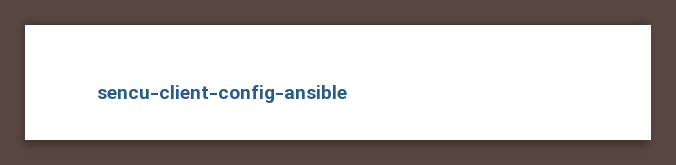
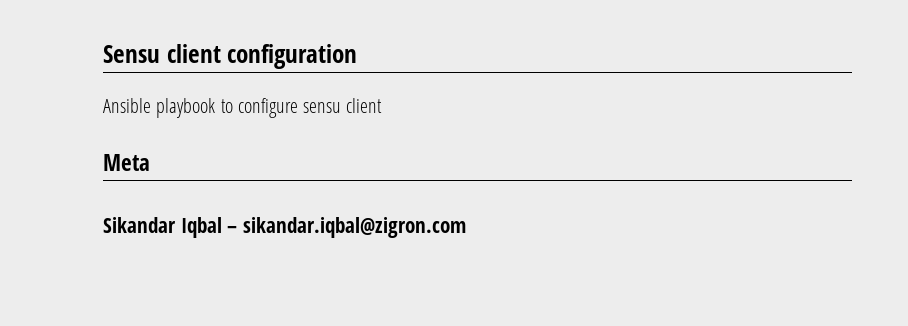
[97,85,347,103] sencu-client-config-ansible -> [103,44,358,69] [103,98,383,118] [103,154,150,171] [103,217,467,238] Sensu client configuration // Ansible playbook to configure sensu client // Meta // Sikandar Iqbal – sikandar.iqbal@zigron.com

